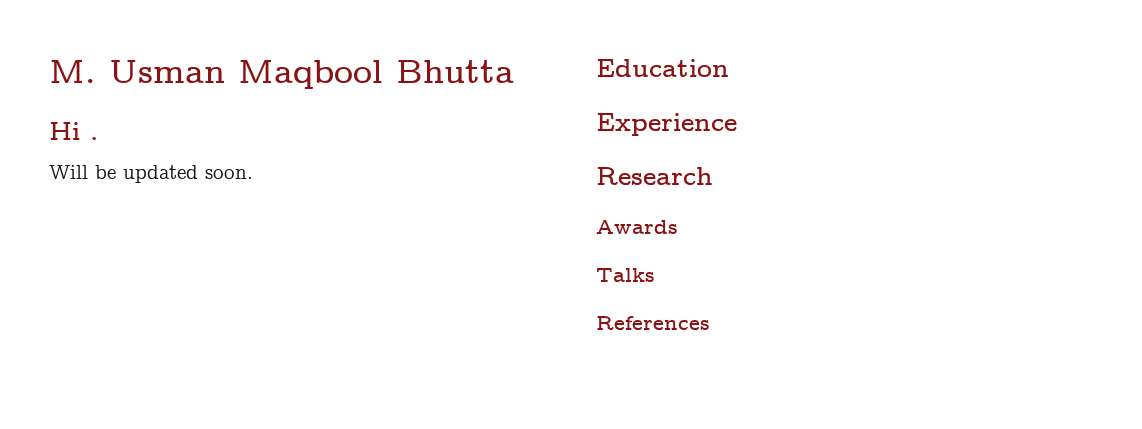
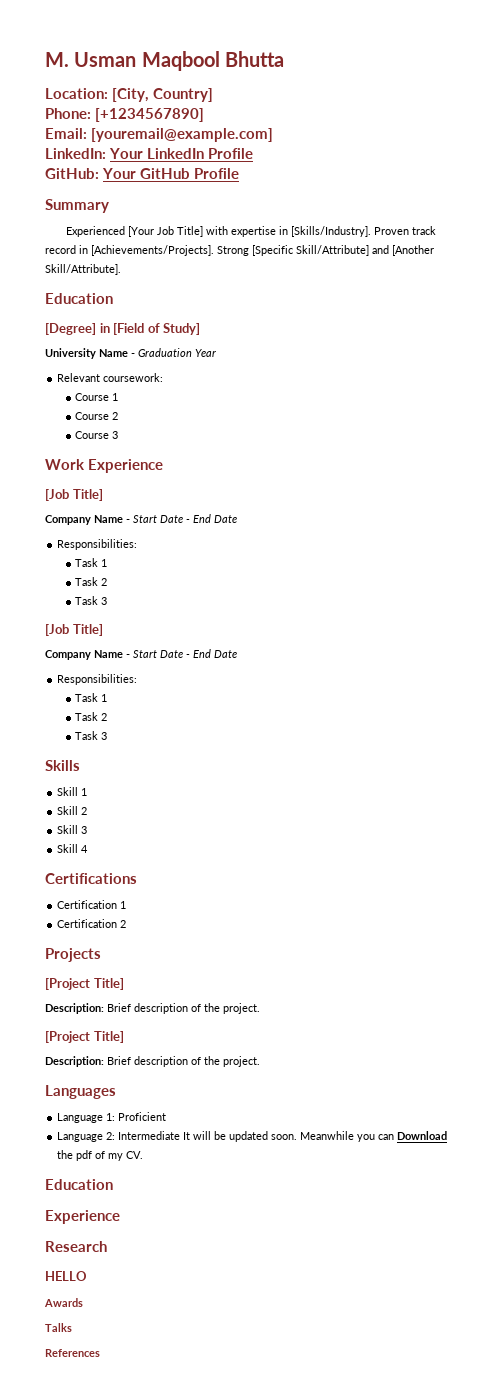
[49,122,98,140] [49,165,253,183] Hi . // Will be updated soon. -> [45,88,214,102] [45,108,205,122] [45,128,274,142] [45,148,254,159] [45,168,240,179] [45,199,109,213] [65,226,436,237] [45,245,434,256] [45,264,121,275] [45,293,113,304] [45,323,201,335] [45,348,216,359] [57,373,164,382] [75,393,119,401] [75,412,119,420] [75,431,119,439] [45,459,164,473] [45,489,103,501] [45,514,237,525] [57,539,138,550] [75,558,108,567] [75,577,108,586] [75,596,108,605] [45,624,103,636] [45,649,237,660] [57,674,138,685] [75,693,108,702] [75,712,108,721] [75,731,108,740] [45,760,80,771] [57,787,88,796] [57,806,88,815] [57,825,88,834] [57,844,89,853] [45,873,137,884] [57,900,127,909] [57,919,127,928] [45,948,101,962] [45,978,124,990] [45,1003,260,1014] [45,1031,124,1043] [45,1056,260,1067] [45,1085,116,1099] [57,1112,167,1123] [57,1131,448,1142] [57,1150,144,1161] Location: [City, Country] // Phone: [+1234567890] // Email: [youremail@example.com] // LinkedIn: Your LinkedIn Profile // GitHub: Your GitHub Profile // Summary // Experienced [Your Job Title] with expertise in [Skills/Industry]. Proven track record in [Achievements/Projects]. Strong [Specific Skill/Attribute] and [Another Skill/Attribute]. // Education // [Degree] in [Field of Study] // University Name - Graduation Year // Relevant coursework: // Course 1 // Course 2 // Course 3 // Work Experience // [Job Title] // Company Name - Start Date - End Date // Responsibilities: // Task 1 // Task 2 // Task 3 // [Job Title] // Company Name - Start Date - End Date // Responsibilities: // Task 1 // Task 2 // Task 3 // Skills // Skill 1 // Skill 2 // Skill 3 // Skill 4 // Certifications // Certification 1 // Certification 2 // Projects // [Project Title] // Description: Brief description of the project. // [Project Title] // Description: Brief description of the project. // Languages // Language 1: Proficient // Language 2: Intermediate It will be updated soon. Meanwhile you can Download the pdf of my CV.
(713, 176) none -> [45,1271,87,1281] // HELLO

